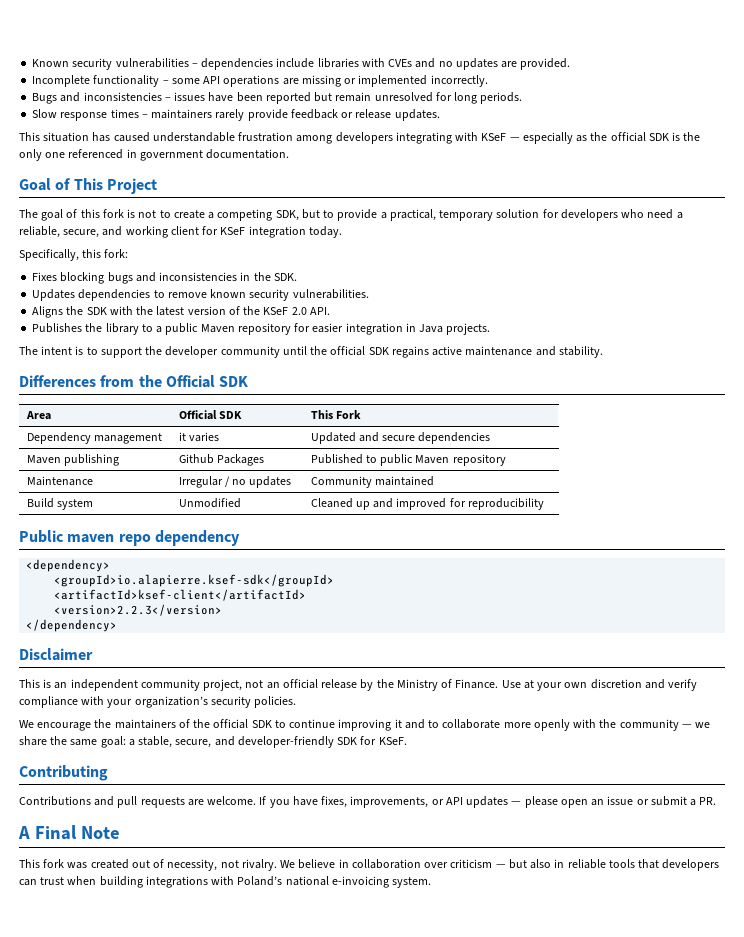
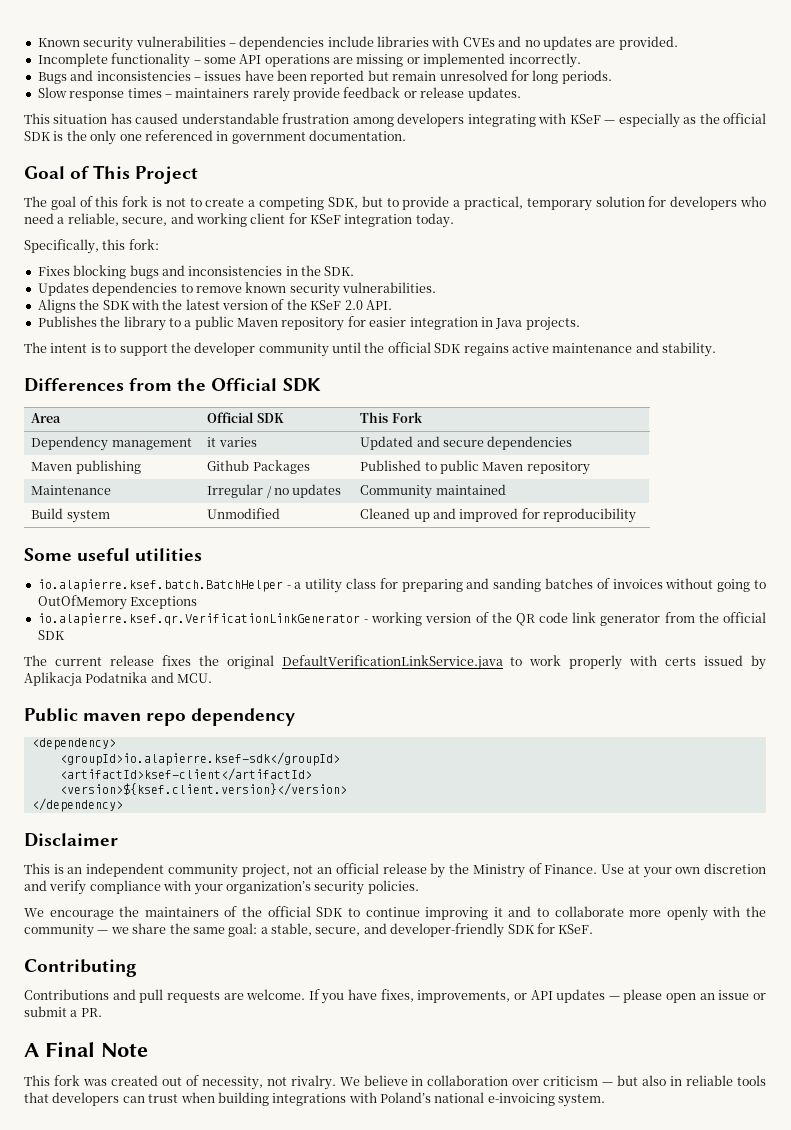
(544, 504) none -> [24,548,203,561] [37,578,767,593] [37,595,198,610] [37,612,766,626] [37,630,65,640] [24,655,766,670] [24,672,213,687] // Some useful utilities // io.alapierre.ksef.batch.BatchHelper - a utility class for preparing and sanding batches of invoices without going to OutOfMemory Exceptions // io.alapierre.ksef.qr.VerificationLinkGenerator - working version of the QR code link generator from the official SDK // The current release fixes the original DefaultVerificationLinkService.java to work properly with certs issued by Aplikacja Podatnika and MCU.
[54,604,223,616] <version>2.2.3</version> -> [59,783,347,796] <version>${ksef.client.version}</version>

